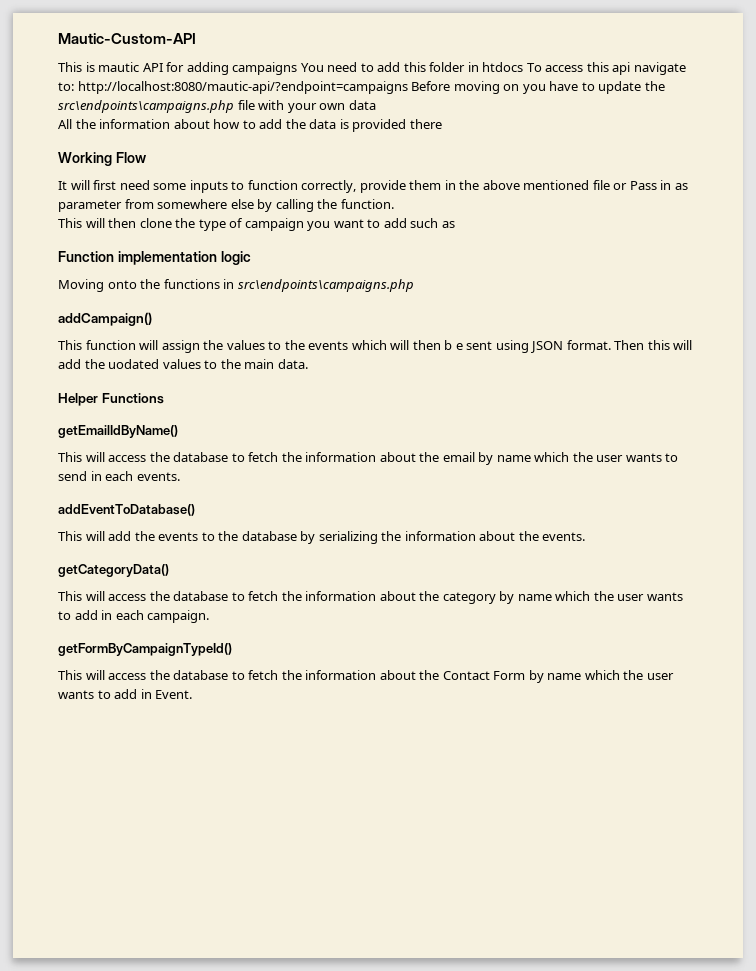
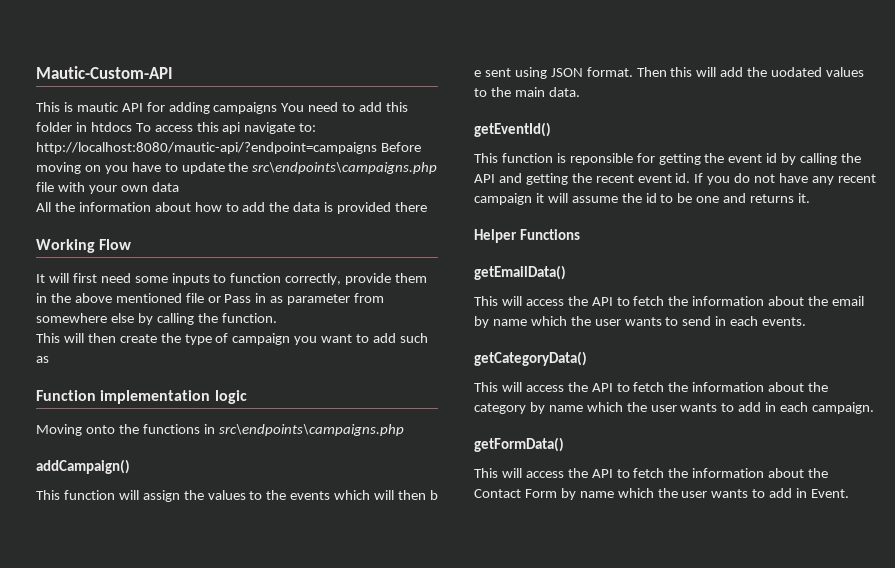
[139,218,172,228] clone -> [119,334,157,343] create
(308, 364) none -> [474,122,551,137] [474,153,862,165] [474,173,876,185] [474,193,811,205] // getEventId() // This function is reponsible for getting the event id by calling the API and getting the recent event id. If you do not have any recent campaign it will assume the id to be one and returns it.
[58,425,178,438] [58,452,229,462] getEmailIdByName() // This will access the database -> [474,265,566,280] [474,296,613,306] getEmailData() // This will access the API
[58,504,195,516] [58,531,586,544] // addEventToDatabase() // This will add the events to the database by serializing the information about the events. -> (807, 321) none
[173,591,229,601] database -> [591,383,613,392] API
[58,643,232,656] [58,670,229,680] getFormByCampaignTypeId() // This will access the database -> [474,437,564,452] [474,468,613,478] getFormData() // This will access the API

